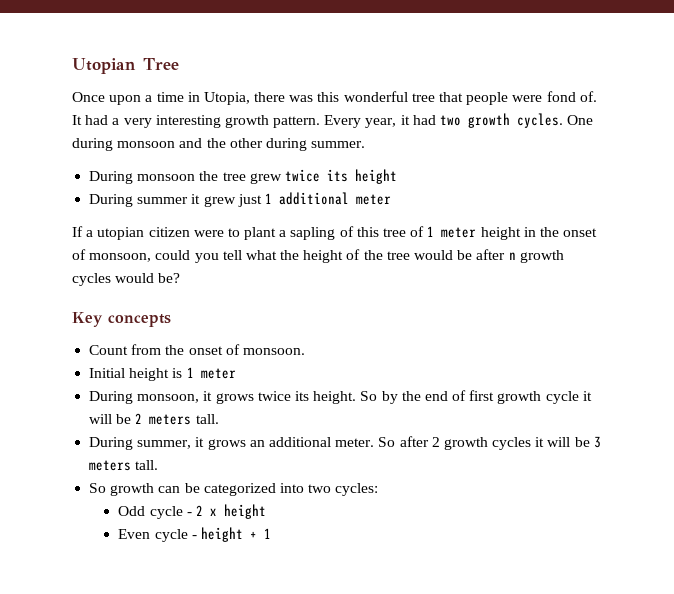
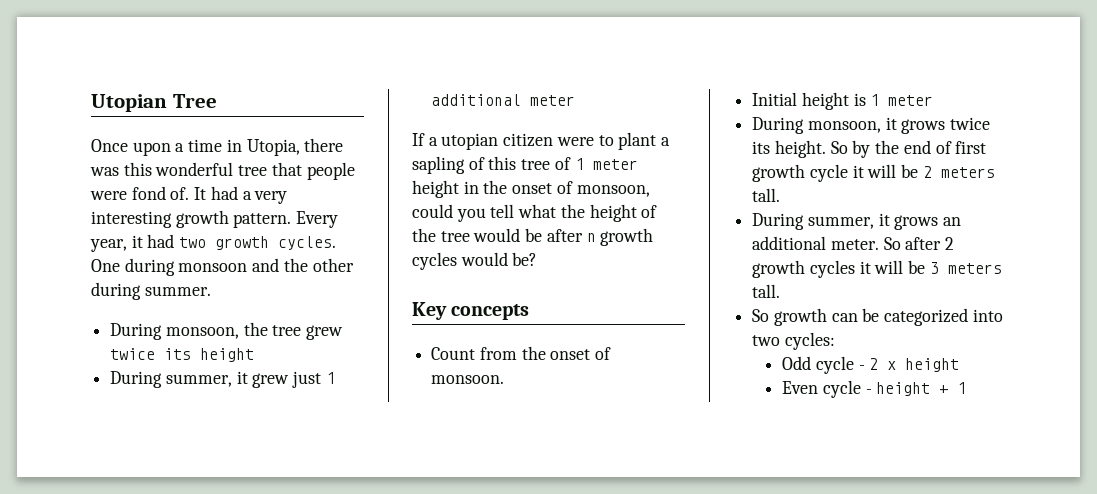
[137,174,196,181] monsoon -> [165,327,239,339] monsoon,
[137,197,189,204] summer -> [165,374,232,387] summer,

